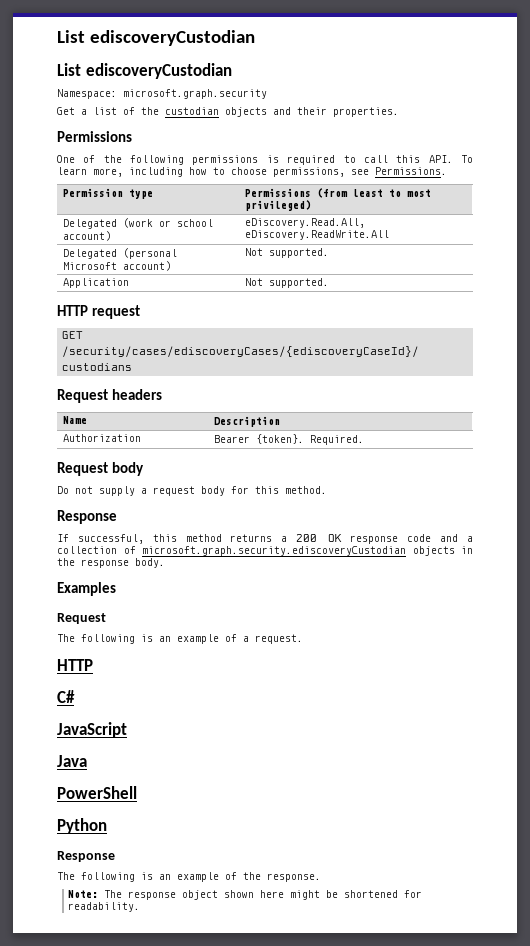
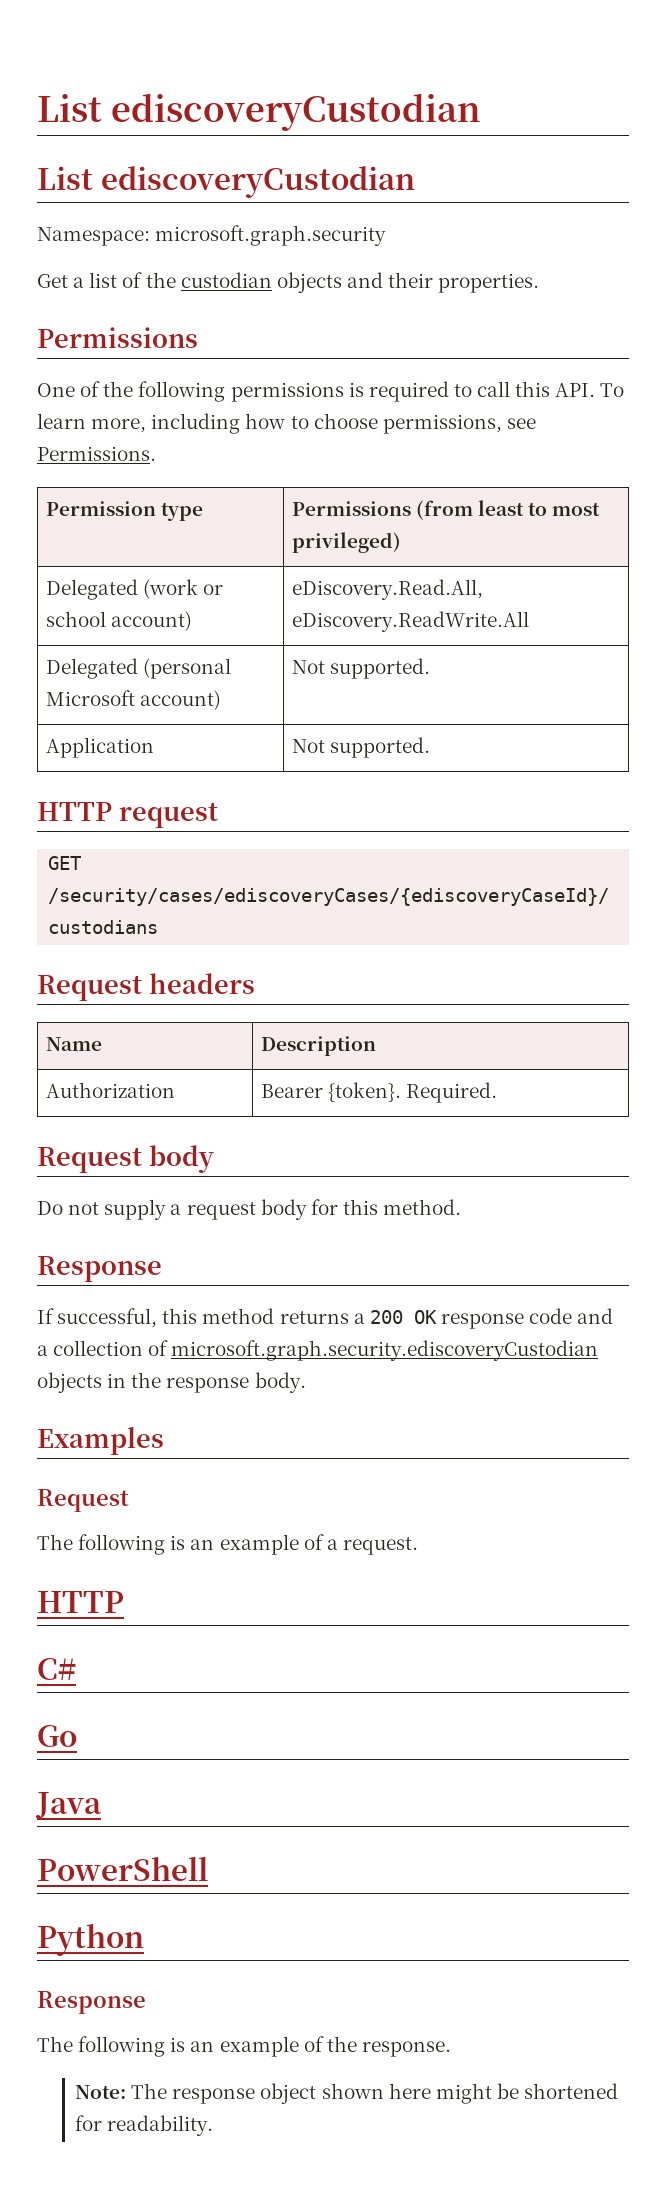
[57,722,127,738] JavaScript -> [37,1725,77,1747] Go

